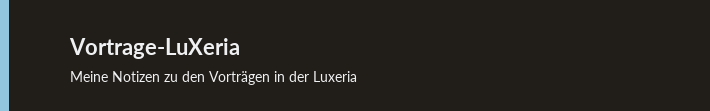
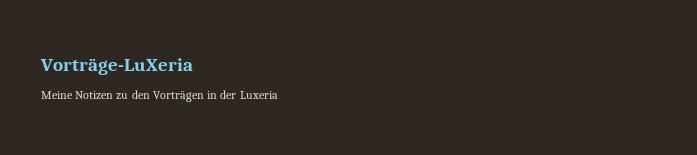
[69,38,240,59] Vortrage-LuXeria -> [40,58,193,75] Vorträge-LuXeria

